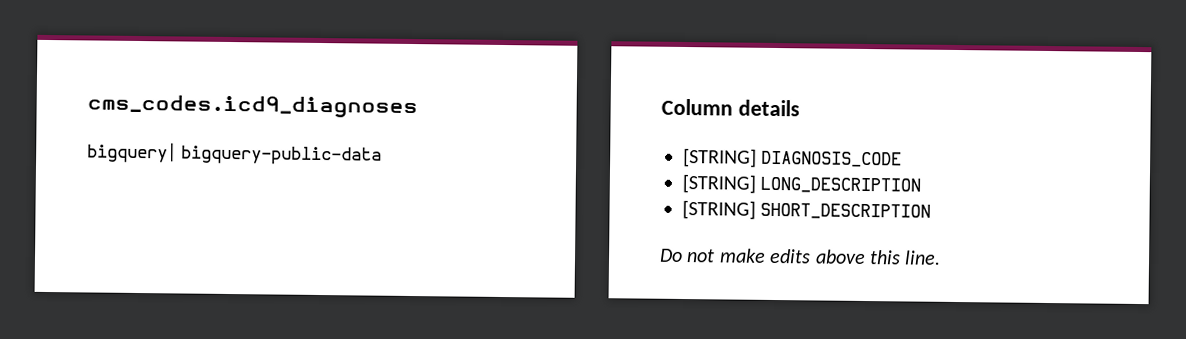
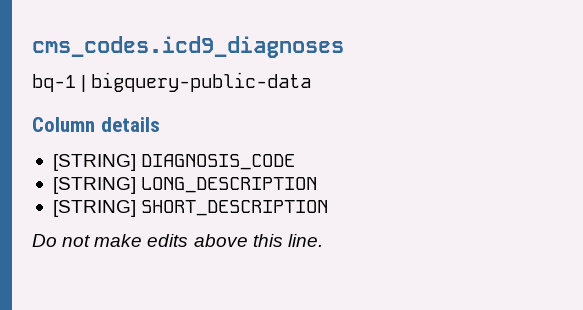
[87,142,177,164] bigquery| -> [32,74,87,92] bq-1 |

